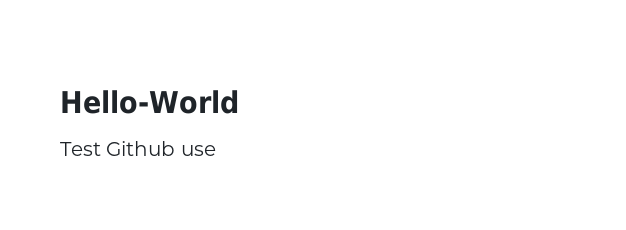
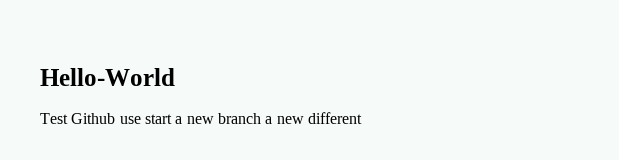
(216, 150) none -> [144,112,362,124] start a new branch a new different

